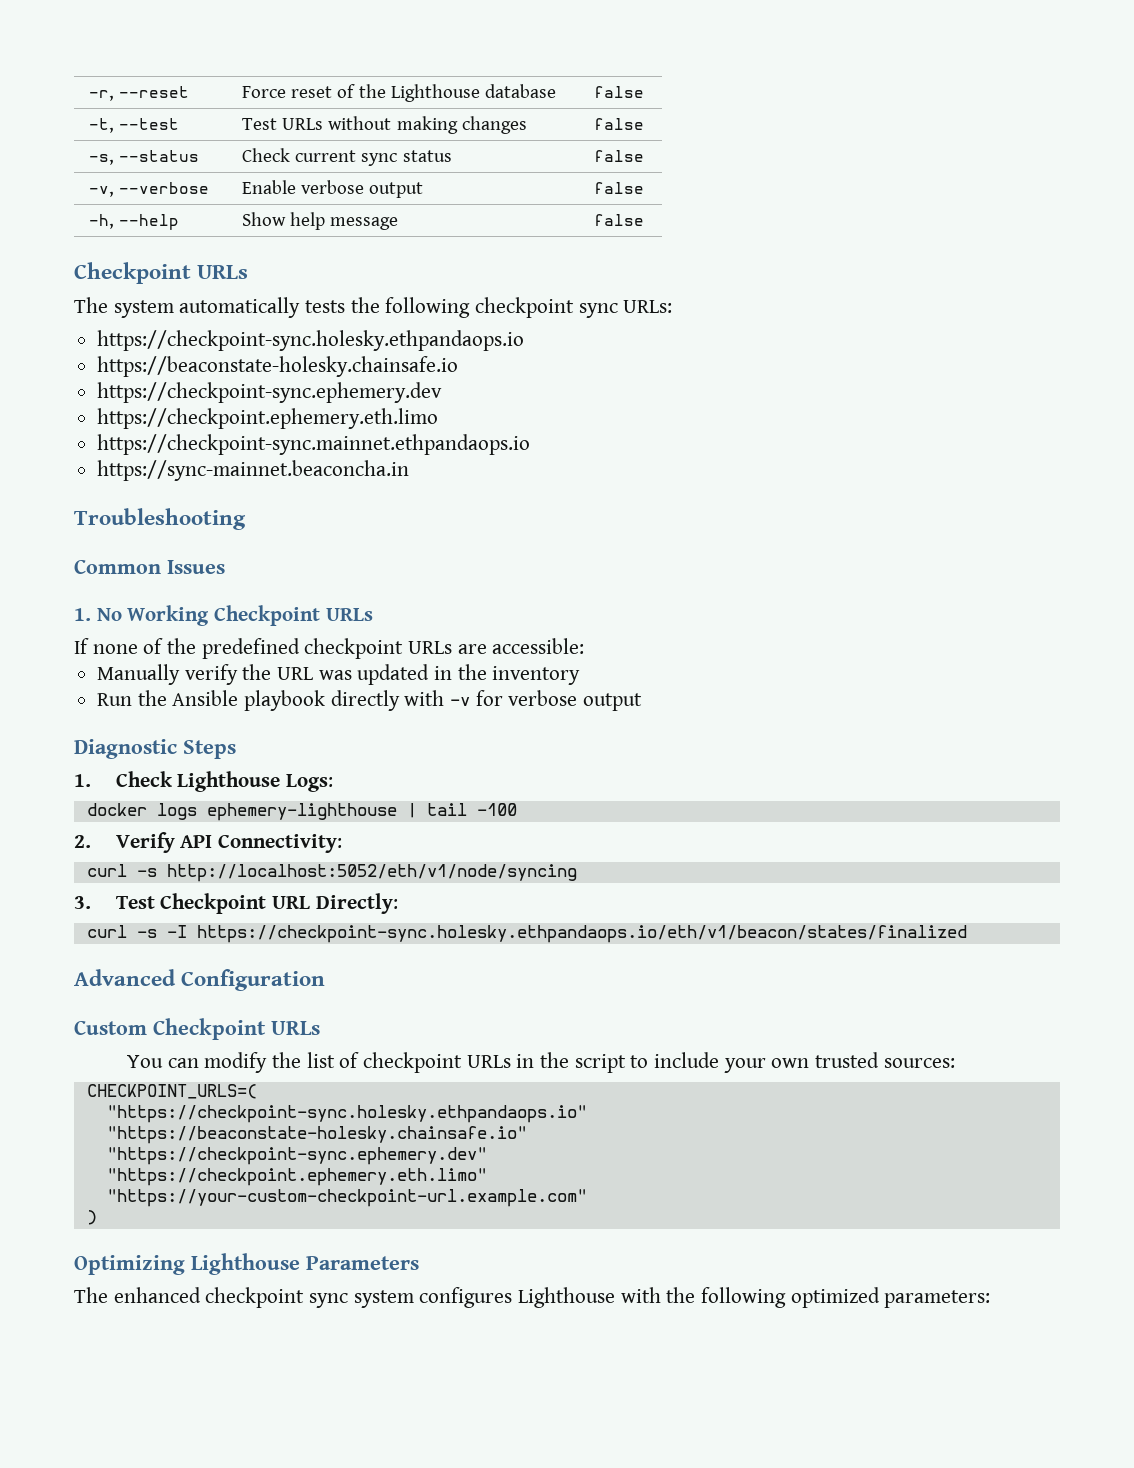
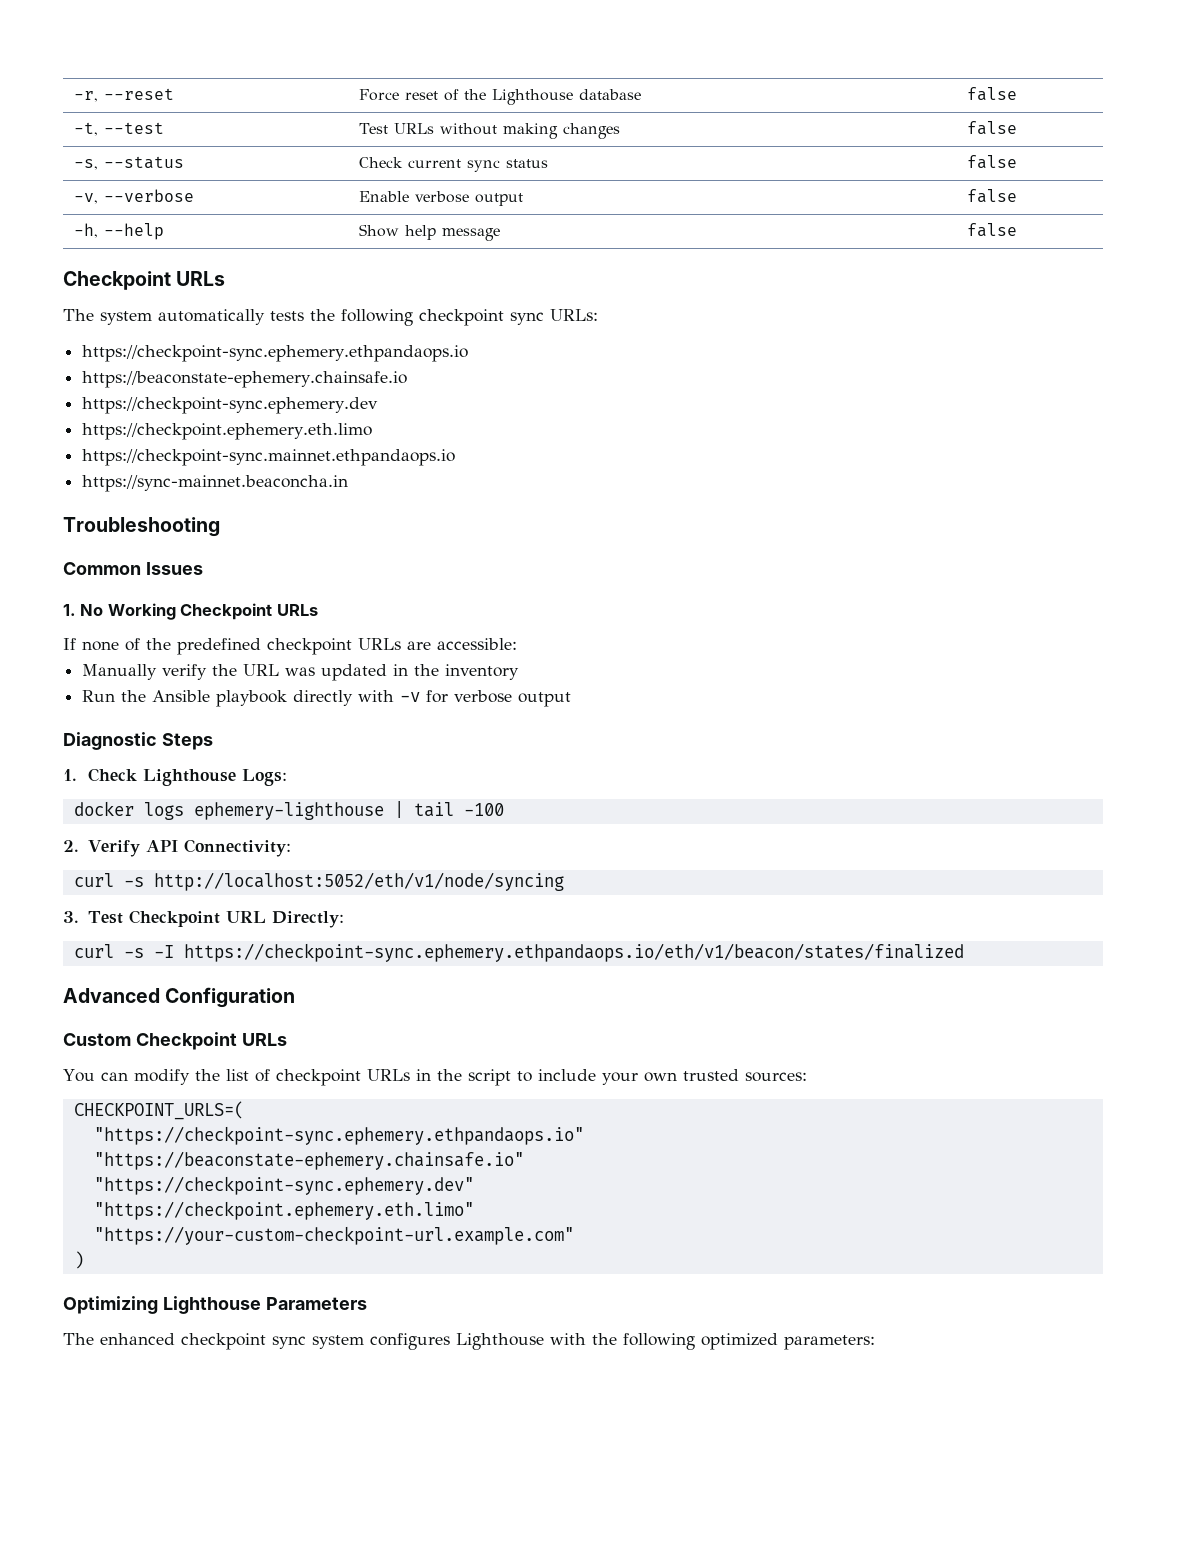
[97,330,525,351] [97,356,459,377] https://checkpoint-sync.holesky.ethpandaops.io // https://beaconstate-holesky.chainsafe.io -> [82,345,469,362] [82,371,408,388] https://checkpoint-sync.ephemery.ethpandaops.io // https://beaconstate-ephemery.chainsafe.io
[196,925,967,943] https://checkpoint-sync.holesky.ethpandaops.io/eth/v1/beacon/states/finalized -> [183,943,964,962] https://checkpoint-sync.ephemery.ethpandaops.io/eth/v1/beacon/states/finalized
[106,1105,587,1123] [106,1126,527,1144] "https://checkpoint-sync.holesky.ethpandaops.io" // "https://beaconstate-holesky.chainsafe.io" -> [93,1126,584,1145] [93,1151,524,1170] "https://checkpoint-sync.ephemery.ethpandaops.io" // "https://beaconstate-ephemery.chainsafe.io"

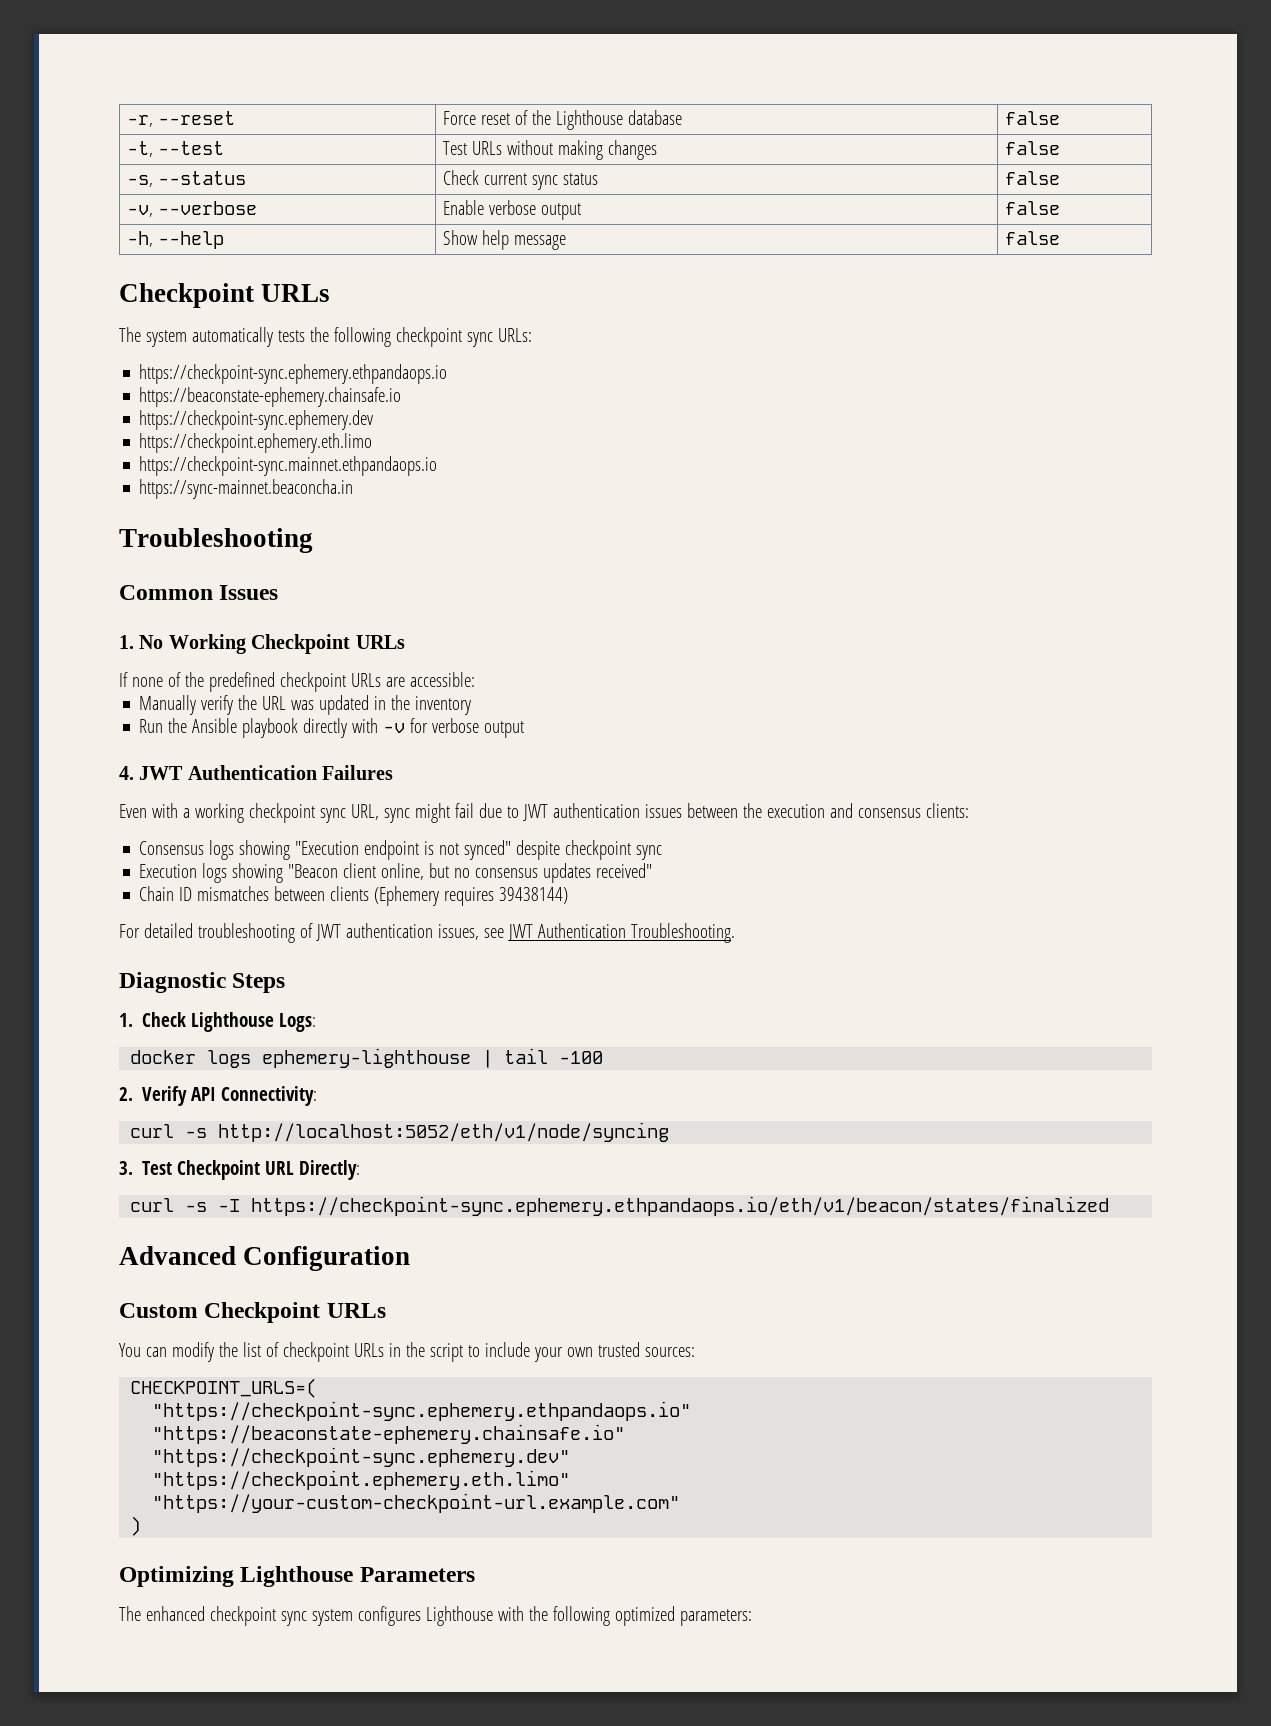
(572, 699) none -> [119,765,394,780] [119,803,969,823] [139,840,663,860] [139,863,653,883] [139,886,569,906] [119,923,735,943] // 4. JWT Authentication Failures // Even with a working checkpoint sync URL, sync might fail due to JWT authentication issues between the execution and consensus clients: // Consensus logs showing "Execution endpoint is not synced" despite checkpoint sync // Execution logs showing "Beacon client online, but no consensus updates received" // Chain ID mismatches between clients (Ephemery requires 39438144) // For detailed troubleshooting of JWT authentication issues, see JWT Authentication Troubleshooting.

